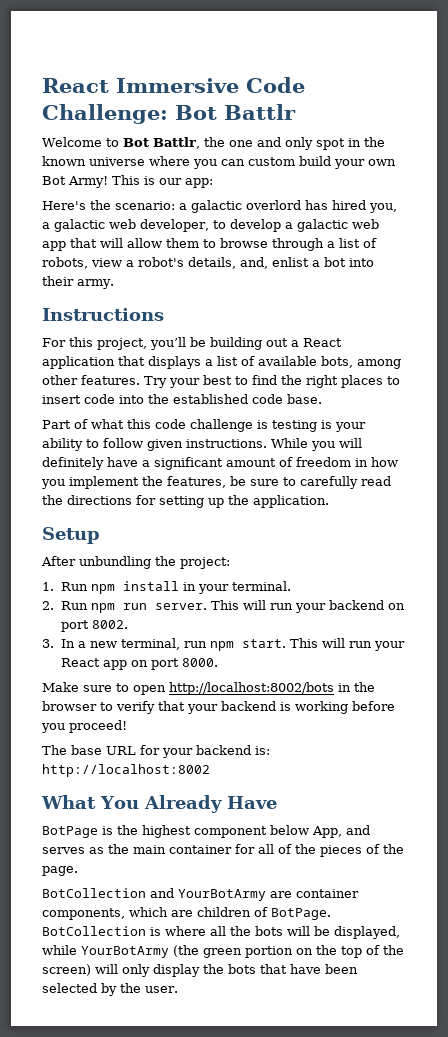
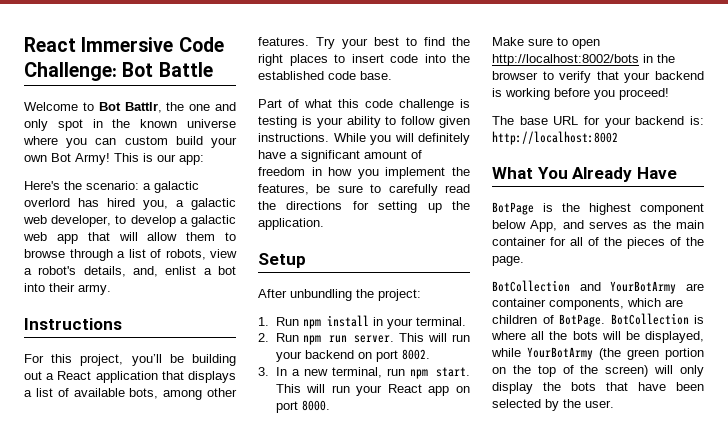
[224,104,296,120] Battlr -> [158,62,213,77] Battle

